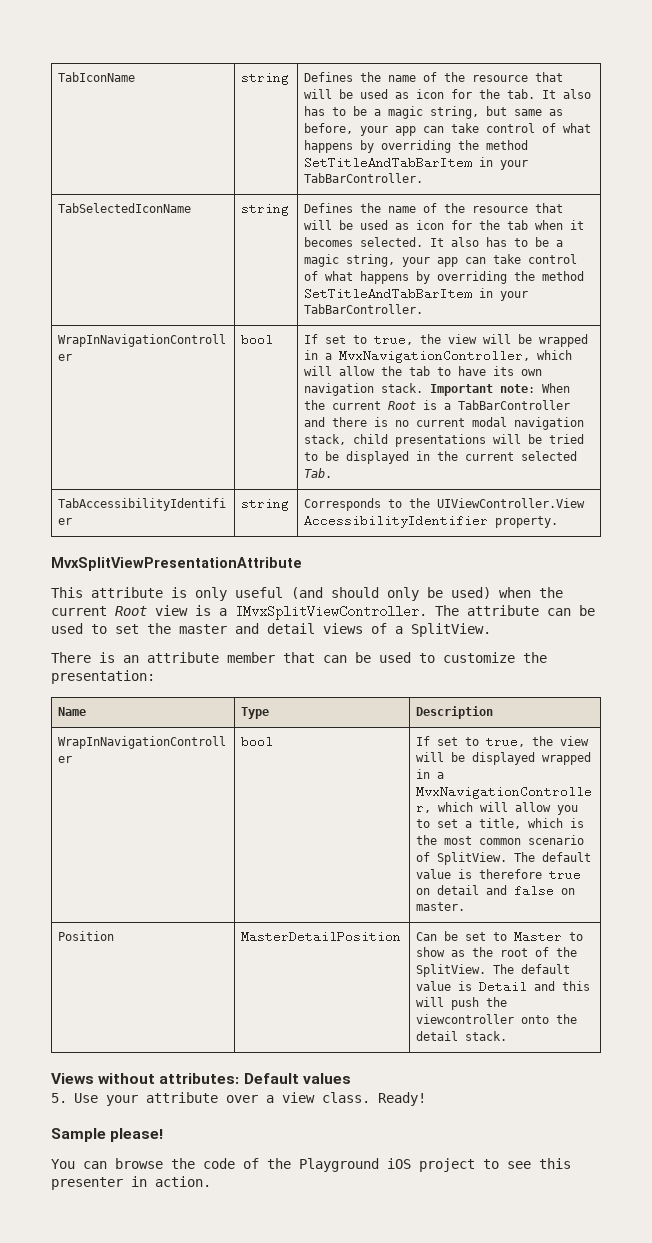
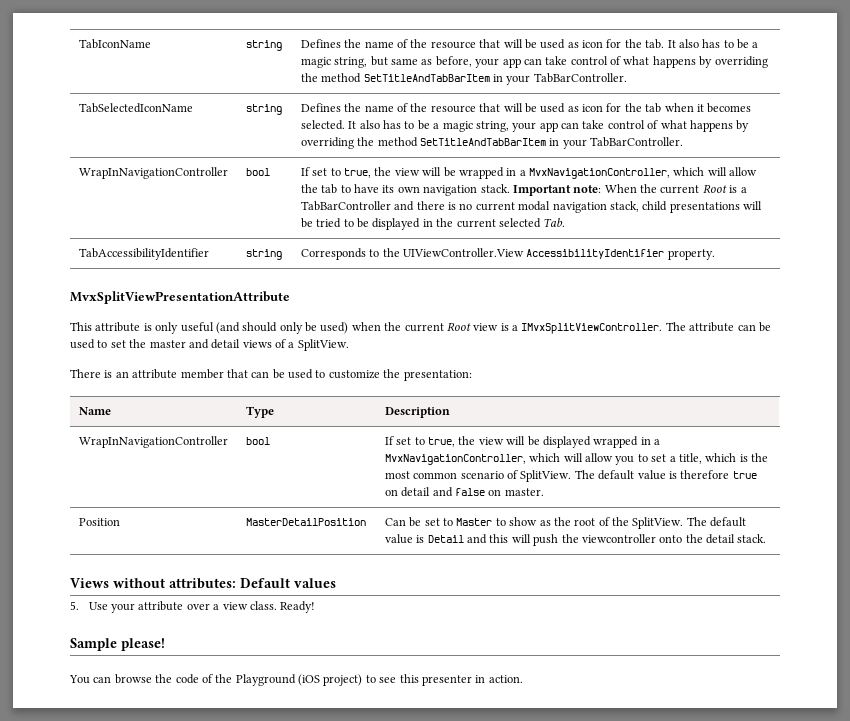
[387,1158,475,1172] iOS project -> [298,674,363,686] (iOS project)

